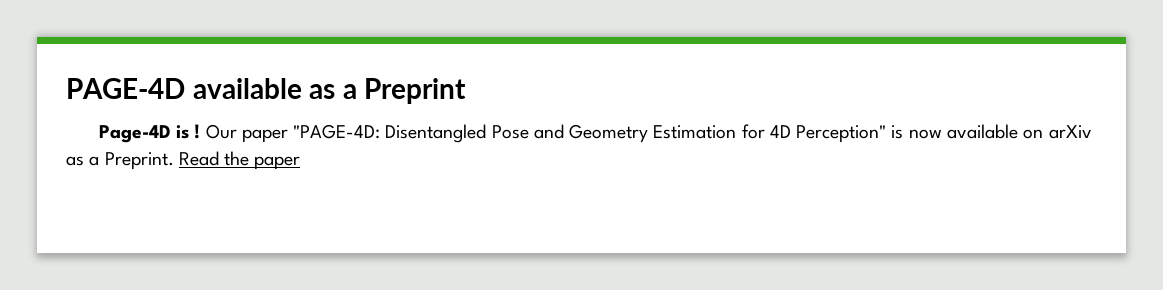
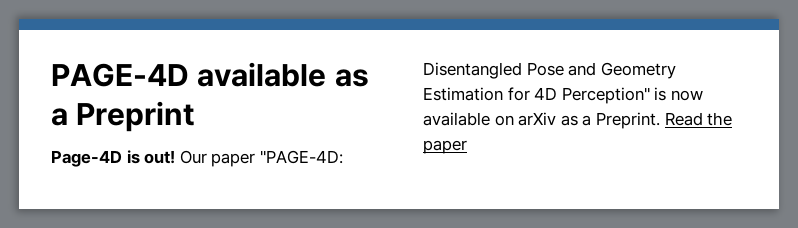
[194,124,201,139] ! -> [144,150,176,164] out!

